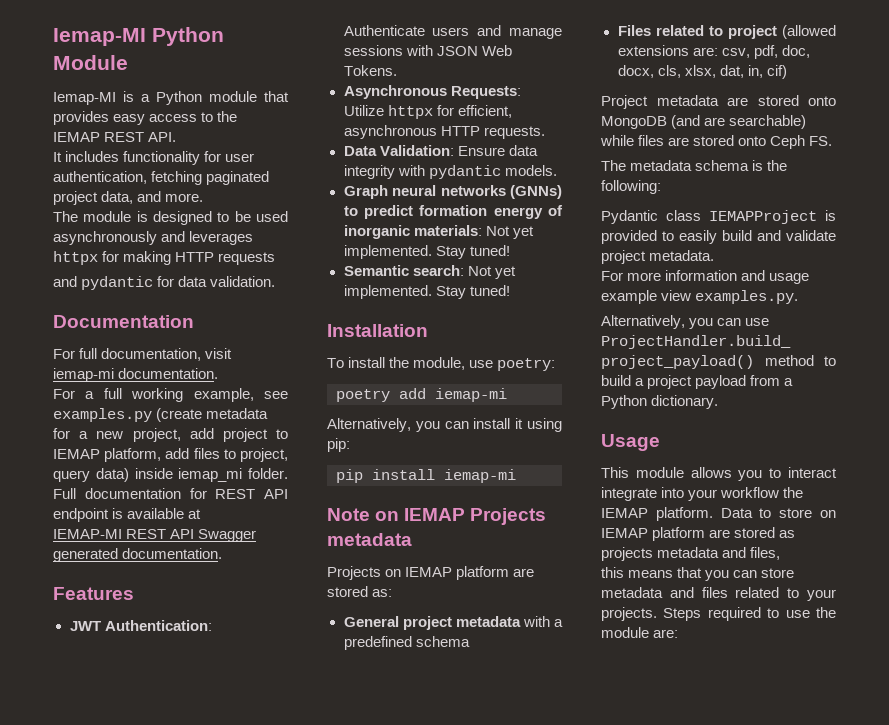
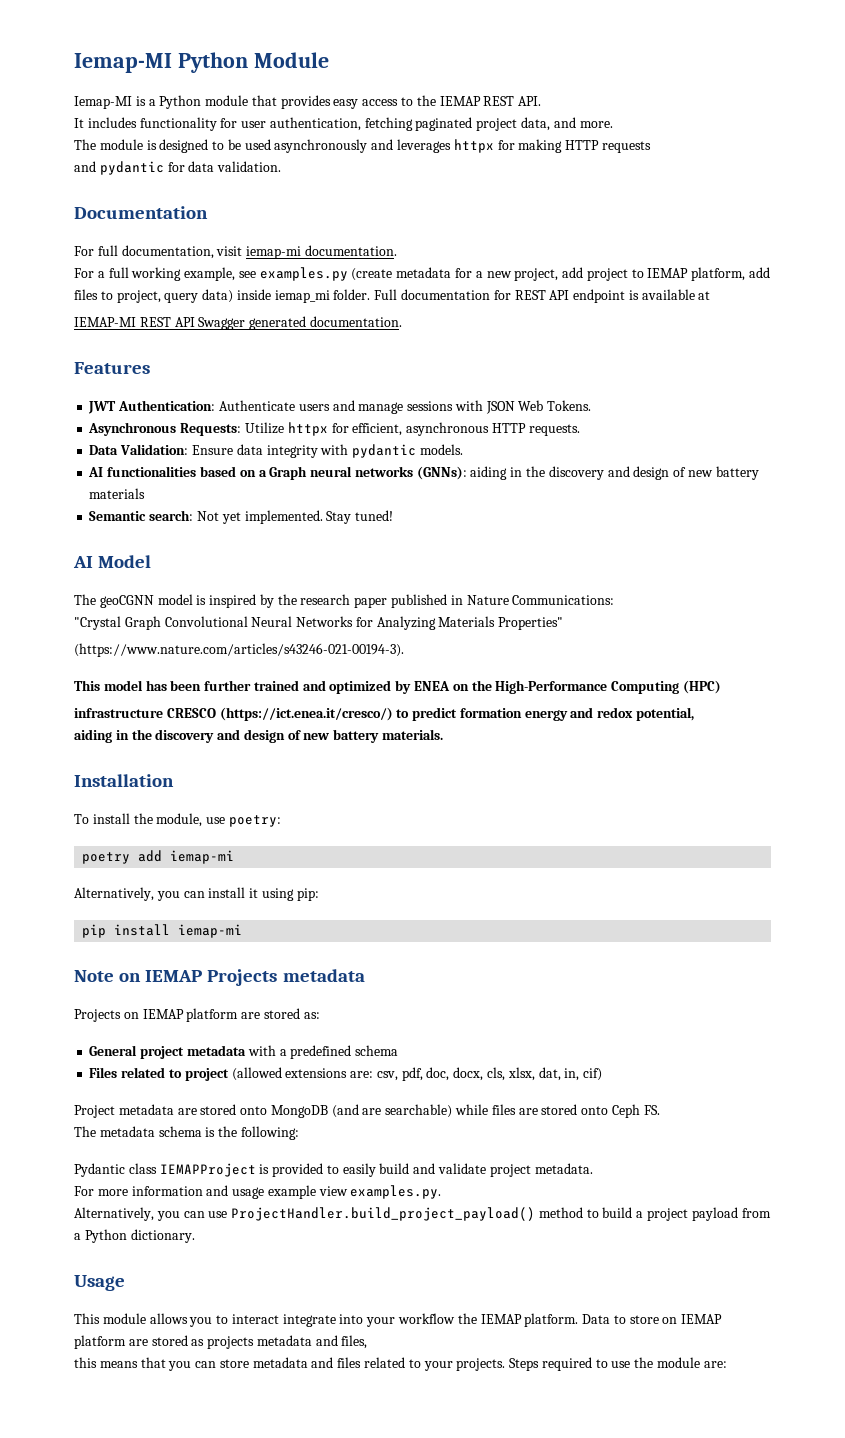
[343,185,562,199] [343,205,563,219] [343,225,534,239] [343,245,510,259] Graph neural networks (GNNs) to predict formation energy of inorganic materials: Not yet implemented. Stay tuned! -> [88,466,759,480] [89,488,146,499] AI functionalities based on a Graph neural networks (GNNs): aiding in the discovery and design of new battery materials
(510, 290) none -> [73,555,152,568] [74,594,615,608] [74,616,564,630] [74,643,404,657] [74,680,721,694] [74,707,695,721] [74,729,444,743] // AI Model // The geoCGNN model is inspired by the research paper published in Nature Communications: // "Crystal Graph Convolutional Neural Networks for Analyzing Materials Properties" // (https://www.nature.com/articles/s43246-021-00194-3). // This model has been further trained and optimized by ENEA on the High-Performance Computing (HPC) // infrastructure CRESCO (https://ict.enea.it/cresco/) to predict formation energy and redox potential, // aiding in the discovery and design of new battery materials.

